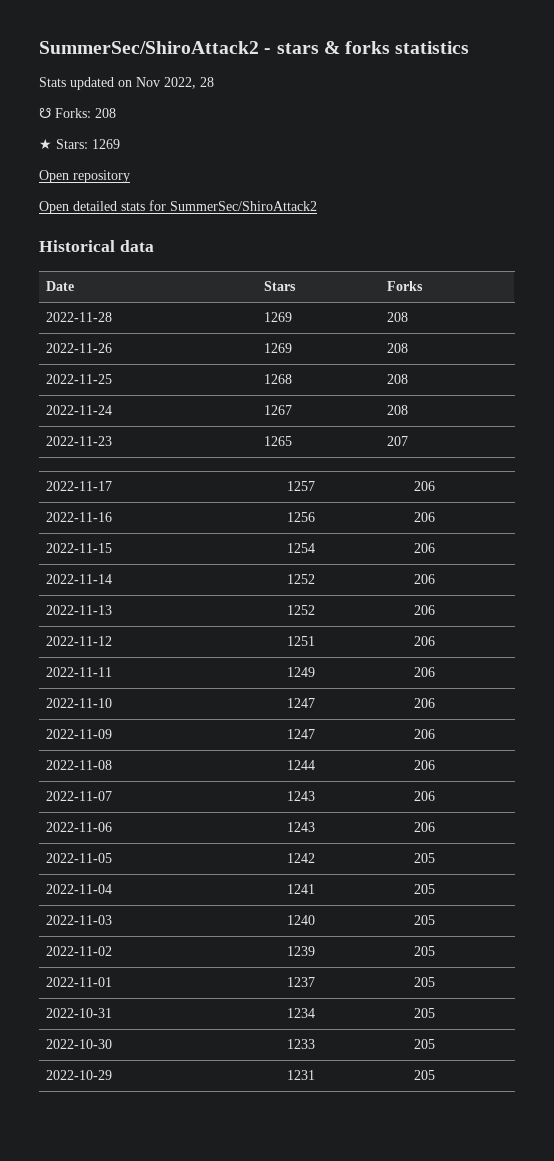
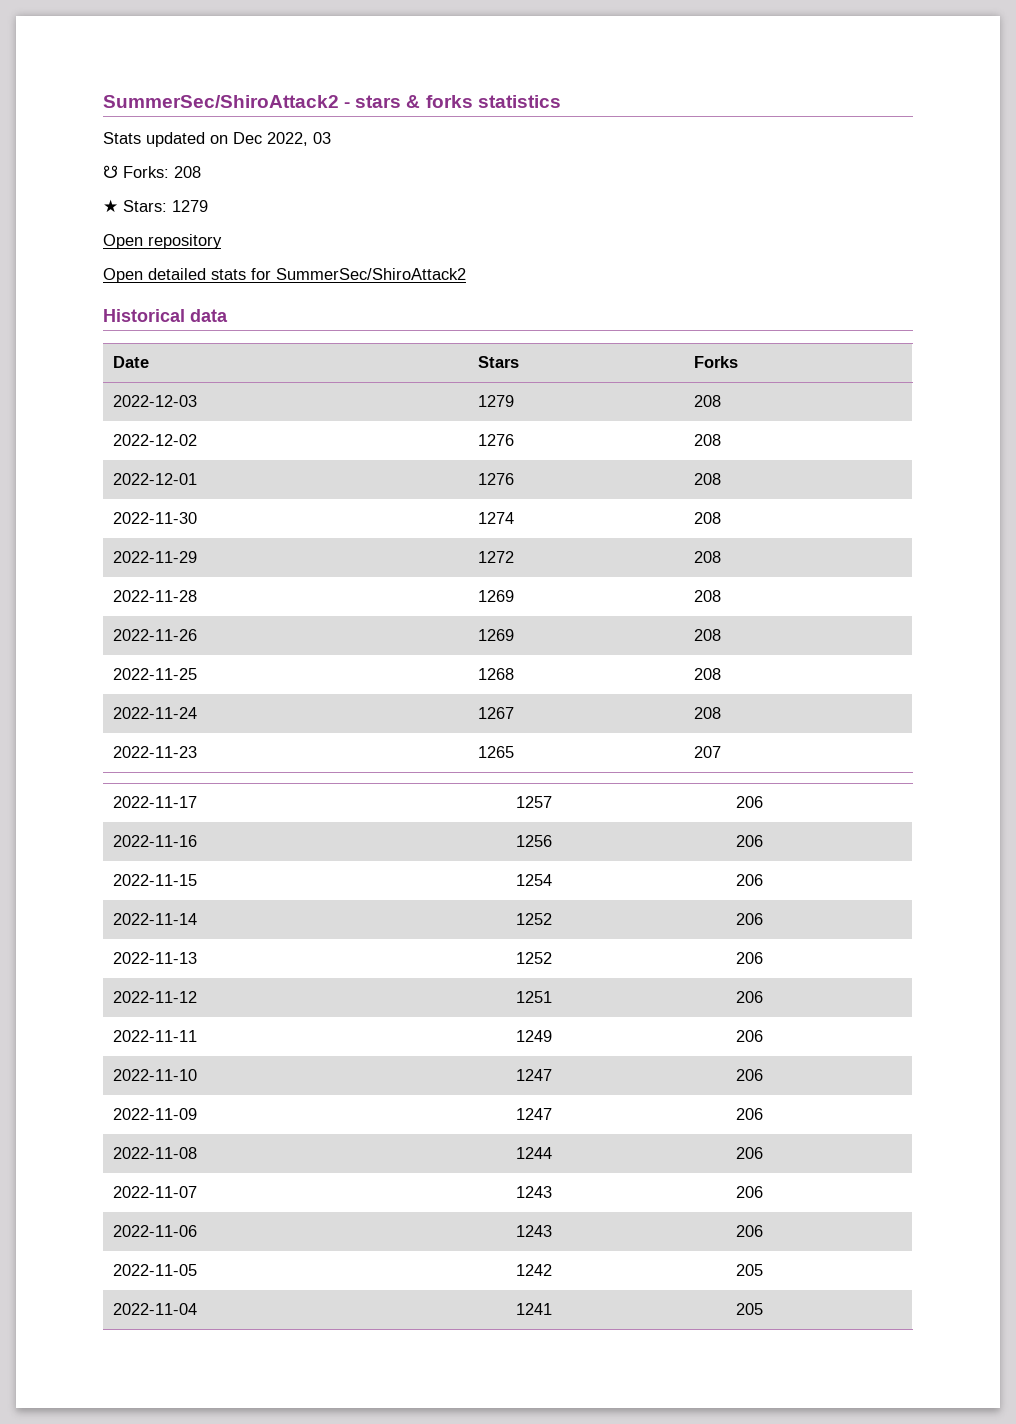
[136,77,214,89] Nov 2022, 28 -> [233,132,331,146] Dec 2022, 03
[92,139,120,149] 1269 -> [172,200,208,212] 1279
(423, 286) none -> [113,395,198,407] [478,395,515,407] [694,395,722,407] [113,434,198,446] [478,434,515,446] [694,434,722,446] [113,473,198,485] [478,473,515,485] [694,473,722,485] [113,512,198,524] [478,512,515,524] [694,512,722,524] [113,551,198,563] [478,551,515,563] [694,551,722,563] // 2022-12-03 | 1279 | 208 // 2022-12-02 | 1276 | 208 // 2022-12-01 | 1276 | 208 // 2022-11-30 | 1274 | 208 // 2022-11-29 | 1272 | 208
[45,915,112,925] [286,915,315,925] [413,915,435,925] [45,946,112,956] [286,946,315,956] [413,946,435,956] [45,977,112,987] [286,977,315,987] [413,977,435,987] [45,1008,112,1018] [286,1008,315,1018] [413,1008,435,1018] [45,1039,112,1049] [286,1039,315,1049] [413,1039,435,1049] [45,1070,112,1080] [286,1070,315,1080] [413,1070,435,1080] // 2022-11-03 | 1240 | 205 // 2022-11-02 | 1239 | 205 // 2022-11-01 | 1237 | 205 // 2022-10-31 | 1234 | 205 // 2022-10-30 | 1233 | 205 // 2022-10-29 | 1231 | 205 -> (764, 1309) none

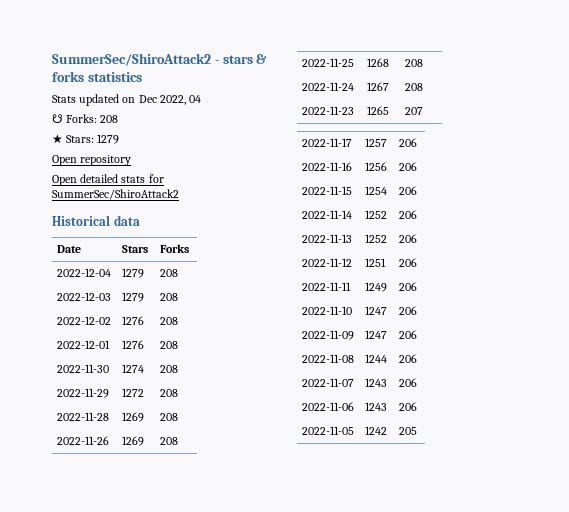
[313,132,331,144] 03 -> [189,95,202,103] 04
(739, 362) none -> [57,268,112,277] [122,268,145,278] [160,269,179,277] // 2022-12-04 | 1279 | 208
[113,1303,198,1315] [516,1303,553,1315] [736,1303,764,1315] // 2022-11-04 | 1241 | 205 -> (418, 431) none

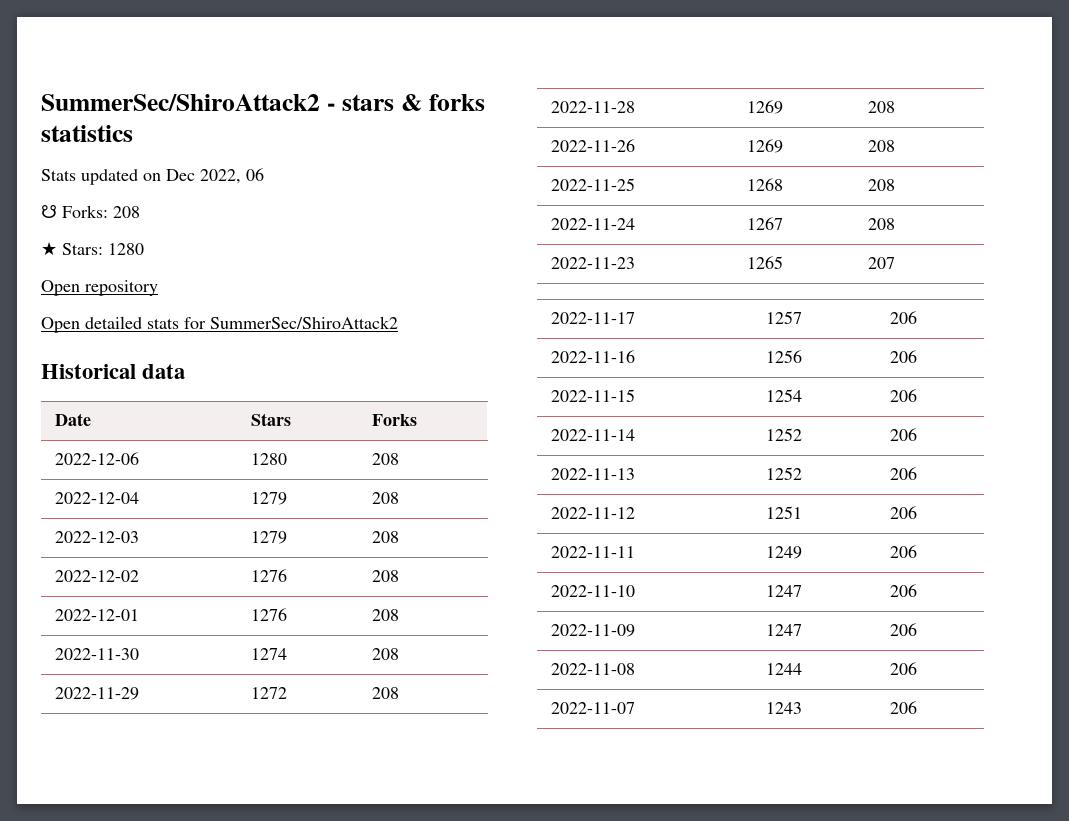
[189,95,202,103] 04 -> [246,168,264,181] 06
[97,134,120,144] 1279 -> [108,243,144,255] 1280
(190, 248) none -> [55,452,140,465] [251,453,288,465] [372,453,400,465] // 2022-12-06 | 1280 | 208
[302,402,355,411] [365,402,388,411] [399,402,418,411] [302,426,355,435] [365,426,388,435] [399,427,418,435] // 2022-11-06 | 1243 | 206 // 2022-11-05 | 1242 | 205 -> (918, 707) none

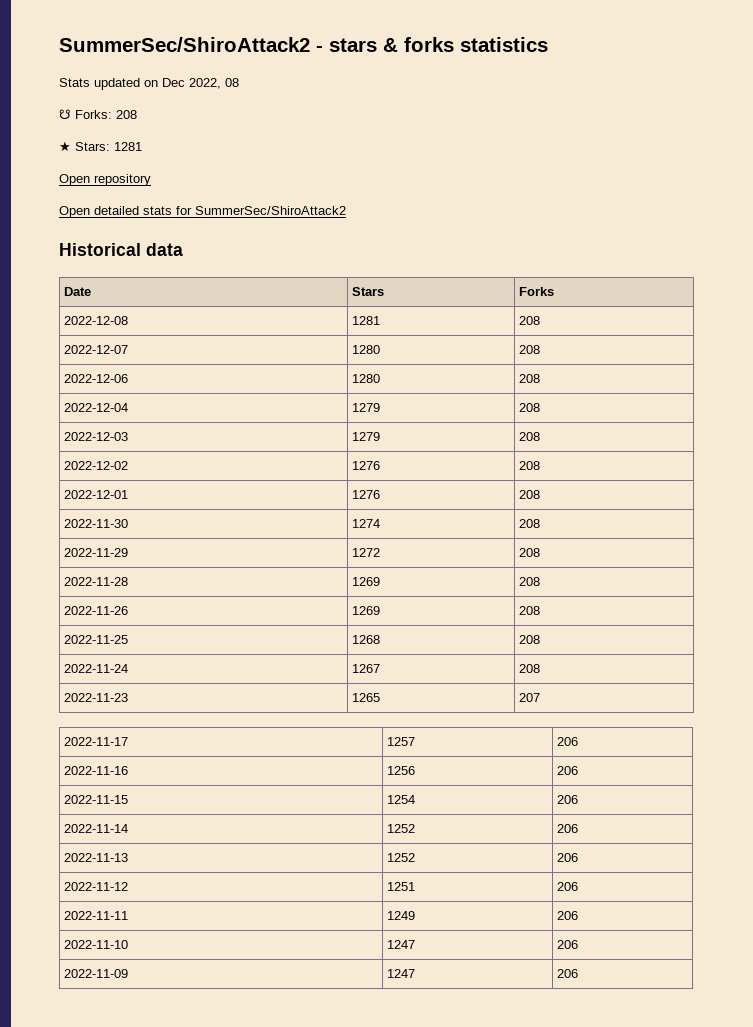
[246,168,264,181] 06 -> [225,78,239,87] 08
[108,243,144,255] 1280 -> [114,142,142,151] 1281
(418, 420) none -> [64,316,129,325] [352,316,381,325] [519,316,541,325] [64,345,129,354] [352,345,381,354] [519,345,541,354] // 2022-12-08 | 1281 | 208 // 2022-12-07 | 1280 | 208
[551,663,636,675] [766,663,803,675] [890,662,918,675] [551,702,636,714] [766,702,803,714] [890,701,918,714] // 2022-11-08 | 1244 | 206 // 2022-11-07 | 1243 | 206 -> (579, 973) none

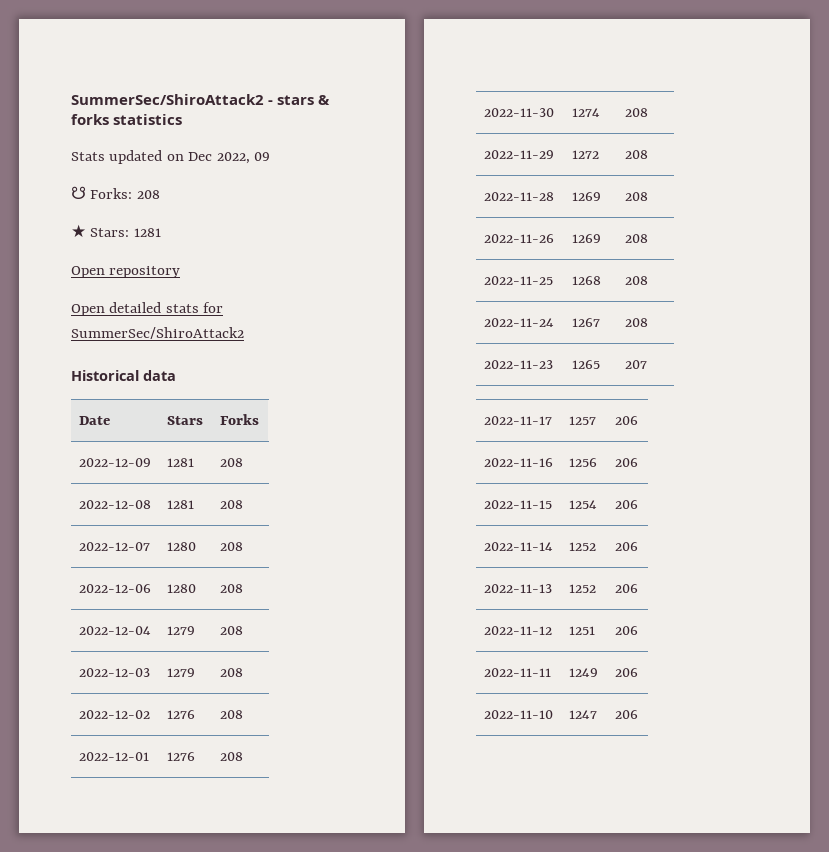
[225,78,239,87] 08 -> [254,152,271,161] 09
(555, 291) none -> [78,458,151,467] [166,458,194,467] [219,458,243,467] // 2022-12-09 | 1281 | 208
[64,969,129,978] [387,969,416,978] [557,969,579,978] // 2022-11-09 | 1247 | 206 -> (638, 714) none

